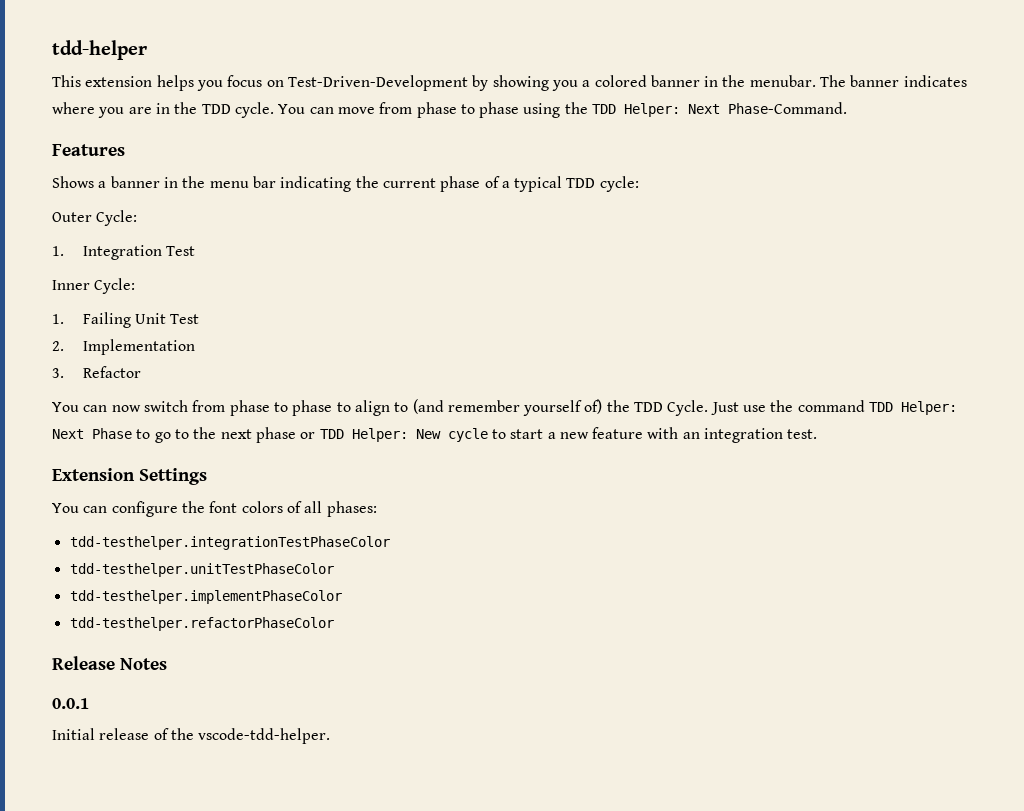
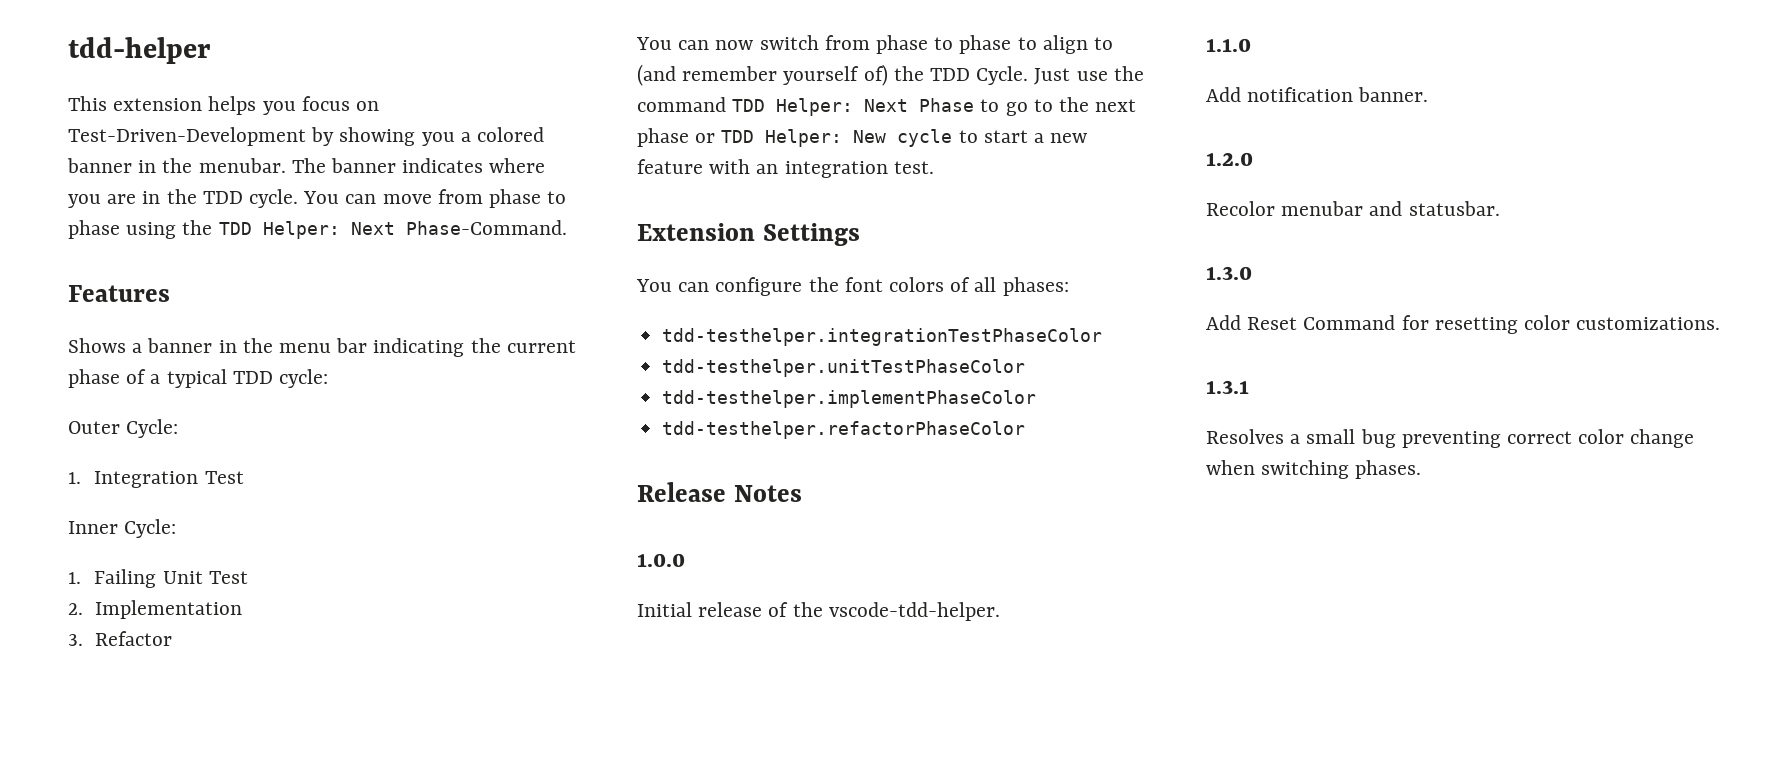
[52,698,89,709] 0.0.1 -> [637,553,685,567] 1.0.0
(331, 736) none -> [1206,38,1251,52] [1206,87,1429,102] [1206,152,1253,166] [1206,201,1500,216] [1206,266,1252,280] [1206,315,1721,334] [1206,380,1249,394] [1206,429,1695,448] [1206,460,1422,479] // 1.1.0 // Add notification banner. // 1.2.0 // Recolor menubar and statusbar. // 1.3.0 // Add Reset Command for resetting color customizations. // 1.3.1 // Resolves a small bug preventing correct color change when switching phases.

